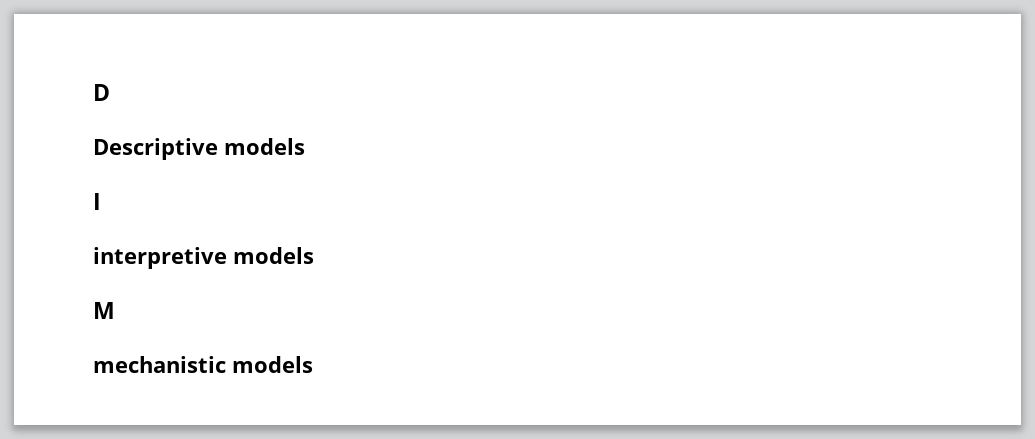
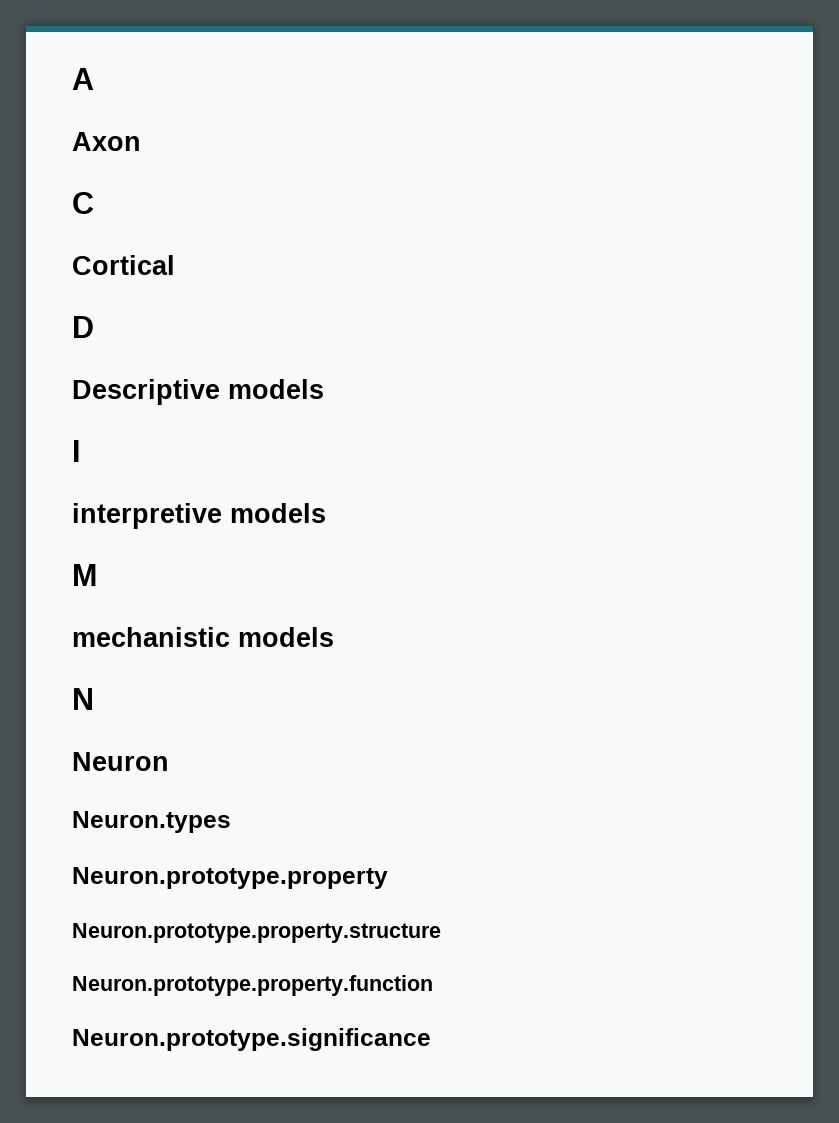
(93, 92) none -> [72,68,94,90] [72,132,141,151] [72,192,94,214] [72,255,175,275] A // Axon // C // Cortical //
(313, 364) none -> [72,688,94,710] [72,752,169,771] [72,811,231,833] [72,867,388,889] [72,923,441,943] [72,975,433,996] [72,1028,431,1051] // N // Neuron // Neuron.types // Neuron.prototype.property // Neuron.prototype.property.structure // Neuron.prototype.property.function // Neuron.prototype.significance

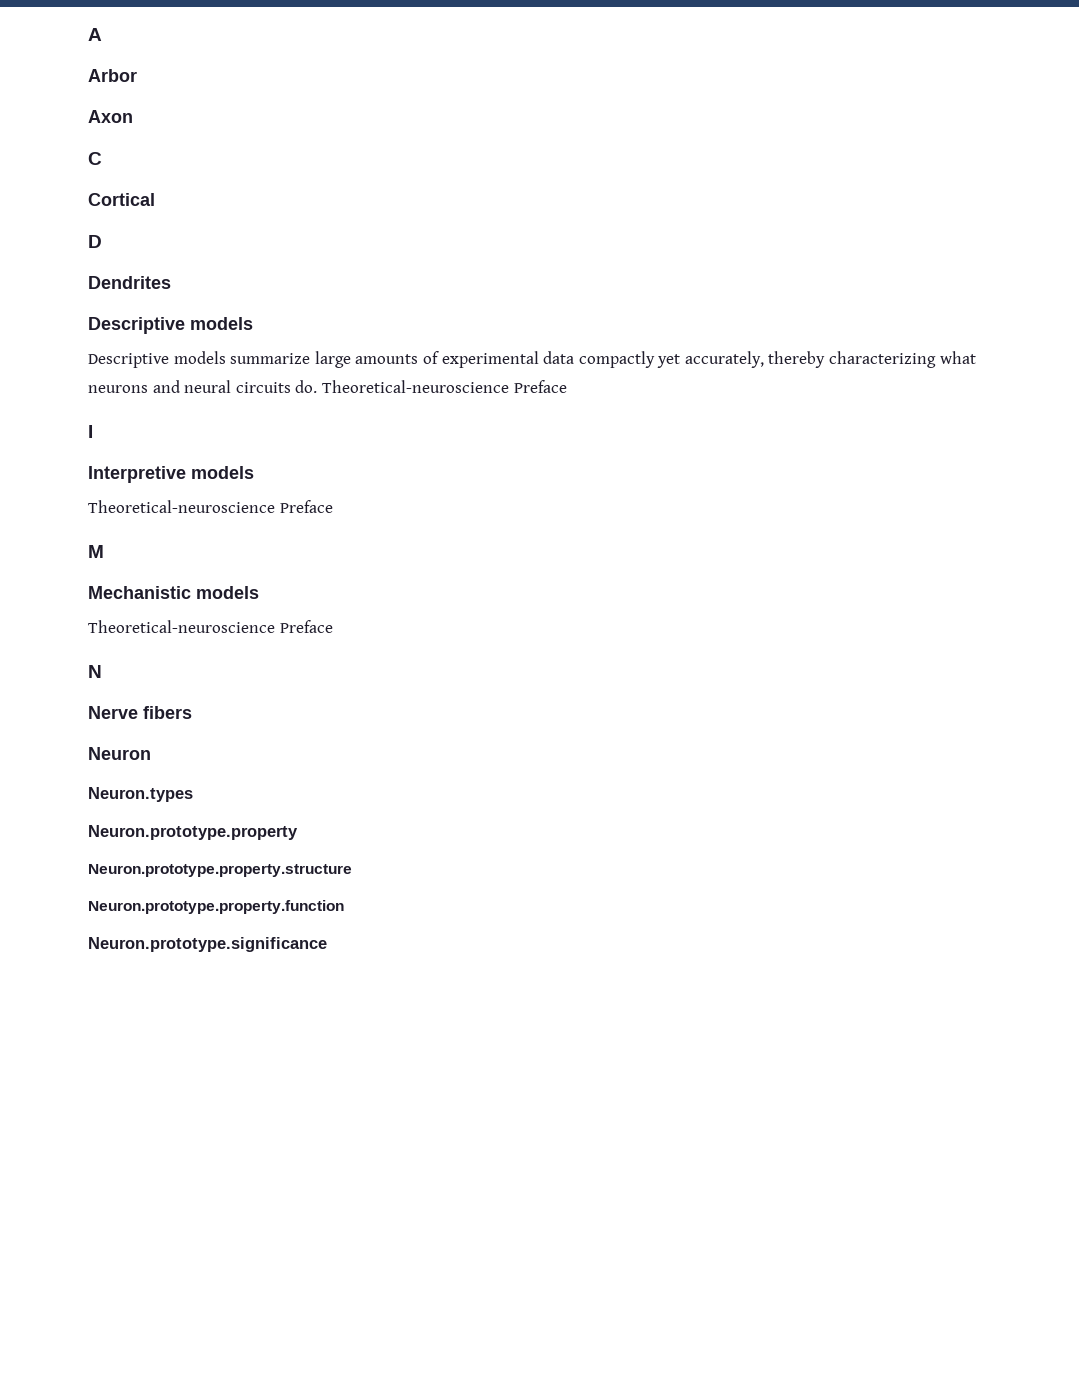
(94, 79) none -> [88,69,137,82] // Arbor
[72,379,324,405] // Descriptive models -> [88,276,171,289] [88,317,253,334] [88,351,976,368] [88,380,567,393] // Dendrites // Descriptive models // Descriptive models summarize large amounts of experimental data compactly yet accurately, thereby characterizing what neurons and neural circuits do. Theoretical-neuroscience Preface
[72,503,326,529] interpretive models -> [88,466,254,483] [88,500,333,513] Interpretive models // Theoretical-neuroscience Preface
[72,627,334,647] mechanistic models -> [88,586,259,599] [88,620,333,633] Mechanistic models // Theoretical-neuroscience Preface
(94, 699) none -> [88,706,192,719] // Nerve fibers

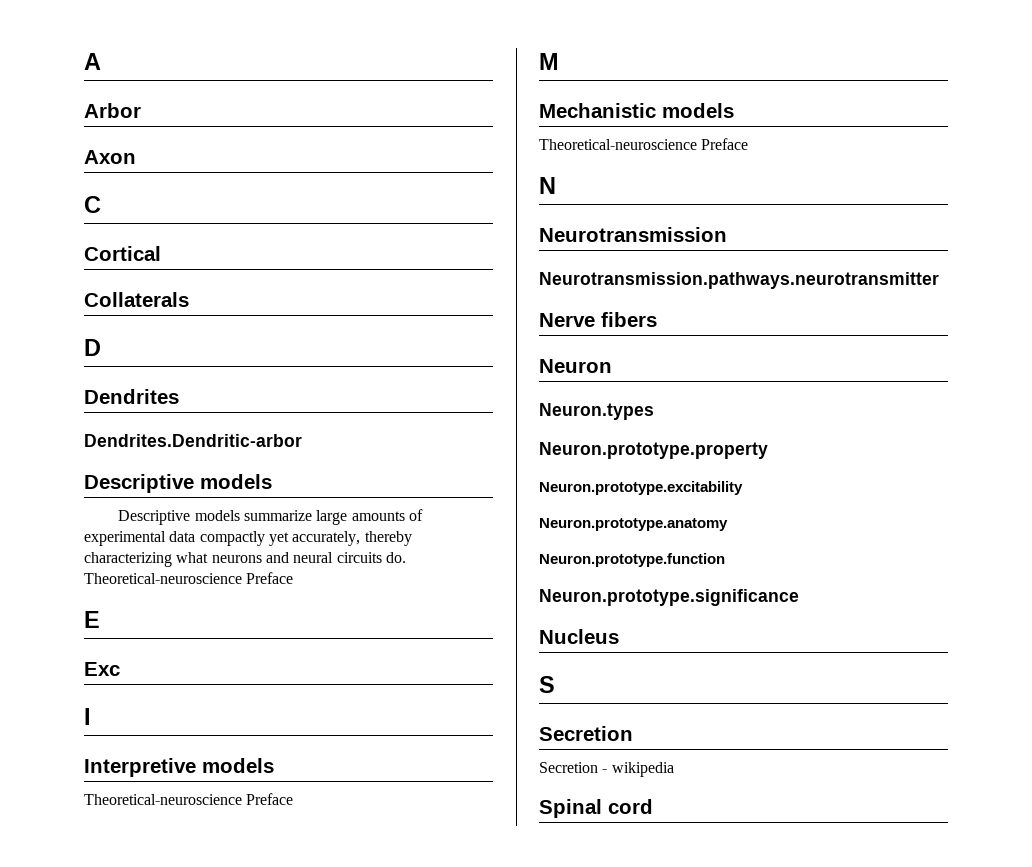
(155, 199) none -> [84,292,189,307] // Collaterals
(171, 282) none -> [84,434,302,447] // Dendrites.Dendritic-arbor
(567, 386) none -> [84,611,100,628] [84,662,120,676] // E // Exc
(102, 671) none -> [539,227,727,242] [539,272,939,289] // Neurotransmission // Neurotransmission.pathways.neurotransmitter
[88,864,352,877] [88,900,344,914] [88,937,327,952] Neuron.prototype.property.structure // Neuron.prototype.property.function // Neuron.prototype.significance -> [539,481,743,495] [539,518,728,531] [539,553,725,567] [539,589,799,606] [539,629,619,644] [539,676,555,693] [539,726,633,741] [539,762,674,777] [539,799,653,818] Neuron.prototype.excitability // Neuron.prototype.anatomy // Neuron.prototype.function // Neuron.prototype.significance // Nucleus // S // Secretion // Secretion - wikipedia // Spinal cord

